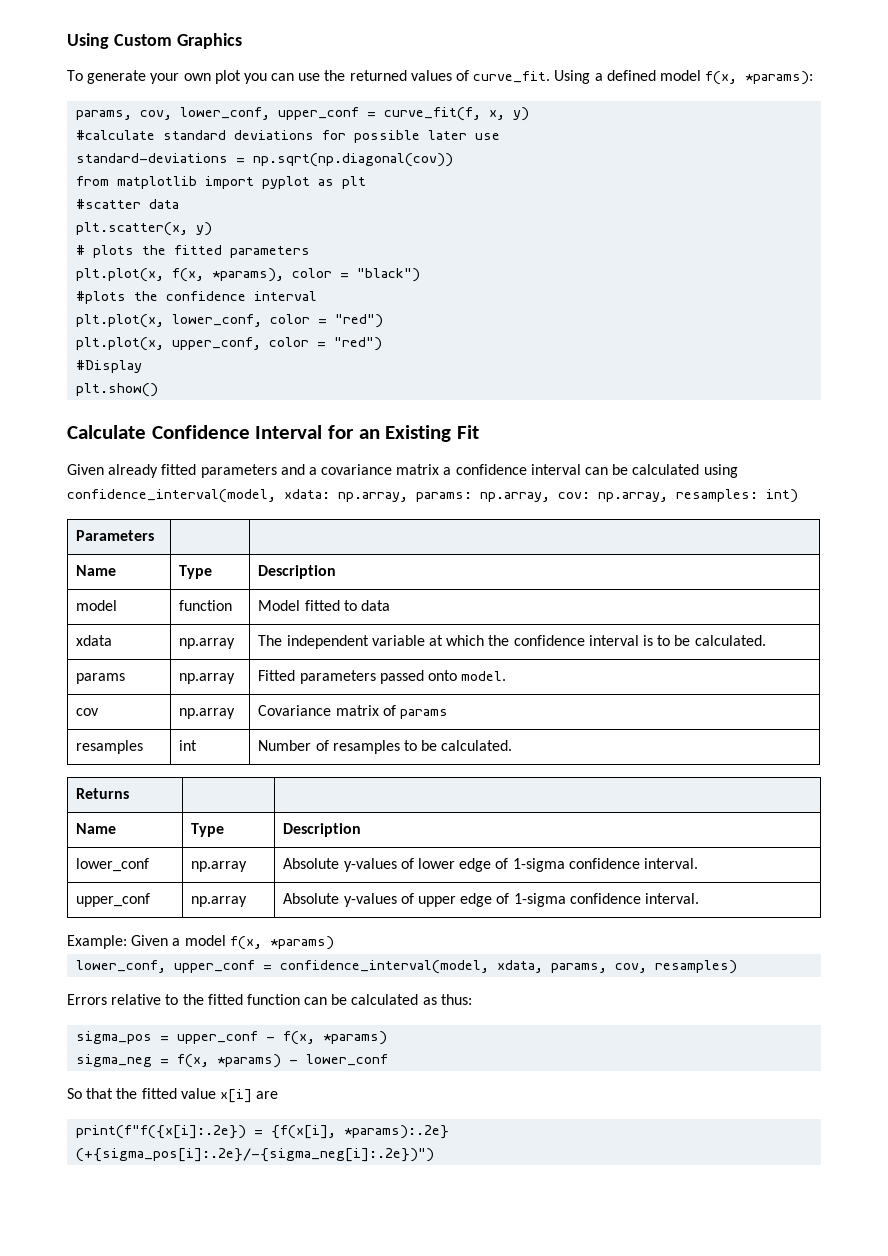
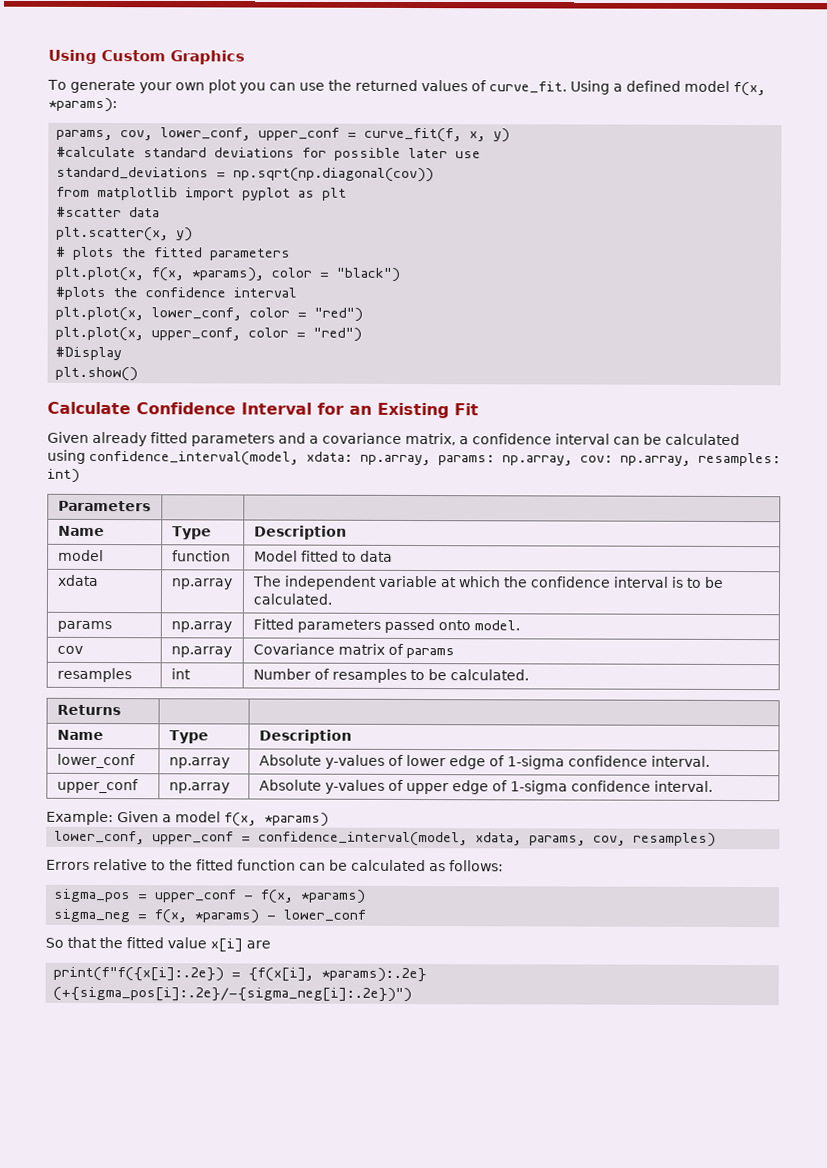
[76,153,229,163] standard-deviations -> [56,166,210,180] standard_deviations
[396,464,440,475] matrix -> [405,432,456,446] matrix,
[440,994,472,1005] thus: -> [449,860,504,872] follows:

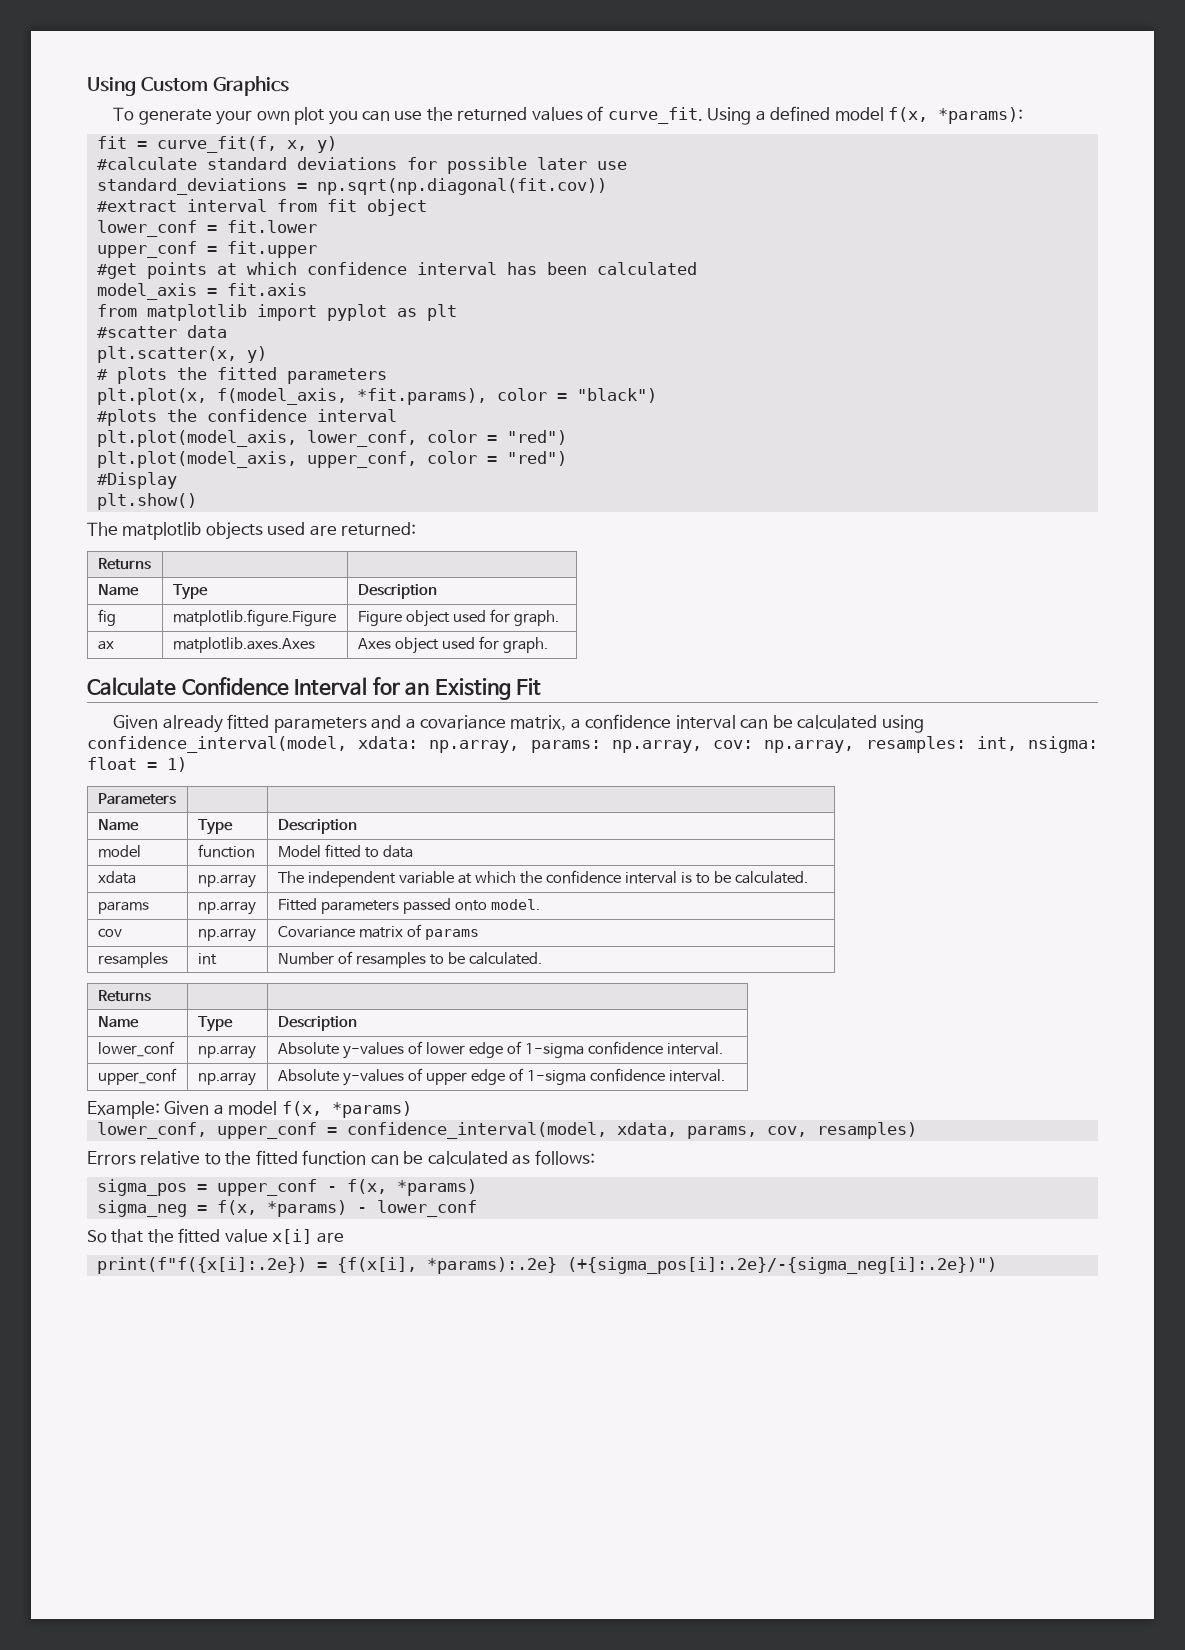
[56,127,341,141] params, cov, lower_conf, upper_conf -> [96,136,127,149] fit
[233,167,435,183] np.sqrt(np.diagonal(cov)) -> [316,178,607,195] [96,199,427,216] [96,220,317,237] [96,241,317,258] [96,262,697,279] [96,283,307,300] np.sqrt(np.diagonal(fit.cov)) // #extract interval from fit object // lower_conf = fit.lower // upper_conf = fit.upper // #get points at which confidence interval has been calculated // model_axis = fit.axis
[151,267,265,282] f(x, *params), -> [216,388,487,405] f(model_axis, *fit.params),
[55,306,145,322] plt.plot(x, -> [96,430,297,447] plt.plot(model_axis,
[55,326,145,342] plt.plot(x, -> [96,451,297,468] plt.plot(model_axis,
(139, 374) none -> [87,522,417,540] [97,558,151,570] [97,584,139,596] [172,584,208,600] [357,584,437,599] [97,609,116,626] [172,609,336,626] [357,609,559,627] [97,641,114,650] [172,637,315,653] [357,636,548,654] // The matplotlib objects used are returned: // Returns | | // Name | Type | Description // fig | matplotlib.figure.Figure | Figure object used for graph. // ax | matplotlib.axes.Axes | Axes object used for graph.
[47,468,80,483] int) -> [976,736,1098,753] [87,757,187,772] int, nsigma: float = 1)

